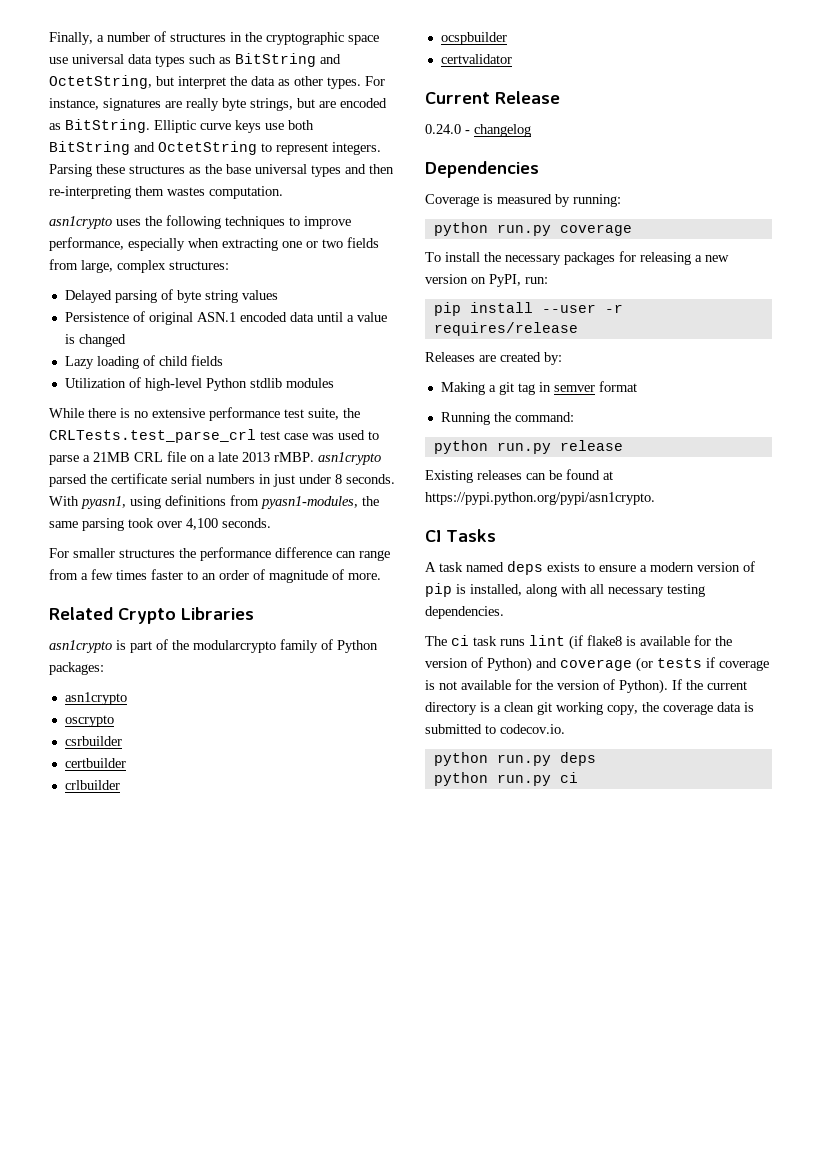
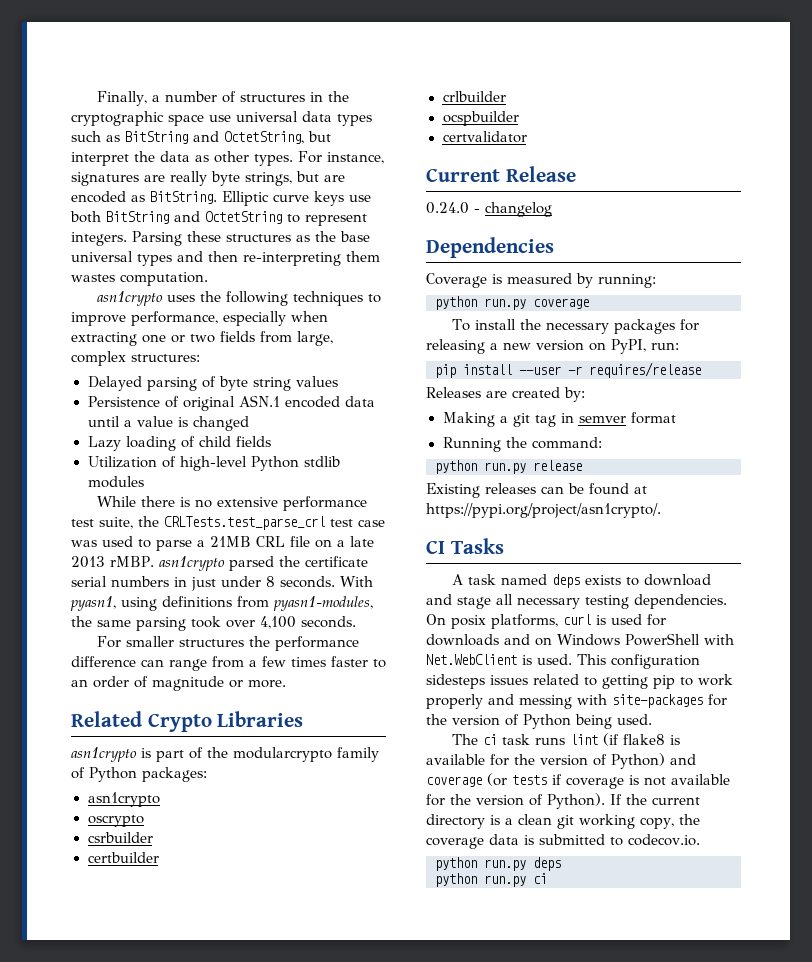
[332,569,344,580] of -> [229,680,243,688] or
[425,492,655,505] https://pypi.python.org/pypi/asn1crypto. -> [426,503,661,518] https://pypi.org/project/asn1crypto/.
[599,561,755,572] [425,583,705,597] [425,606,504,619] ensure a modern version of pip is installed, along with all necessary testing dependencies. -> [644,574,712,586] [426,594,727,609] [426,614,666,629] [426,633,734,646] [426,654,700,669] [426,674,733,689] [426,694,727,709] [426,714,652,729] download and stage all necessary testing dependencies. On posix platforms, curl is used for downloads and on Windows PowerShell with Net.WebClient is used. This configuration sidesteps issues related to getting pip to work properly and messing with site-packages for the version of Python being used.

